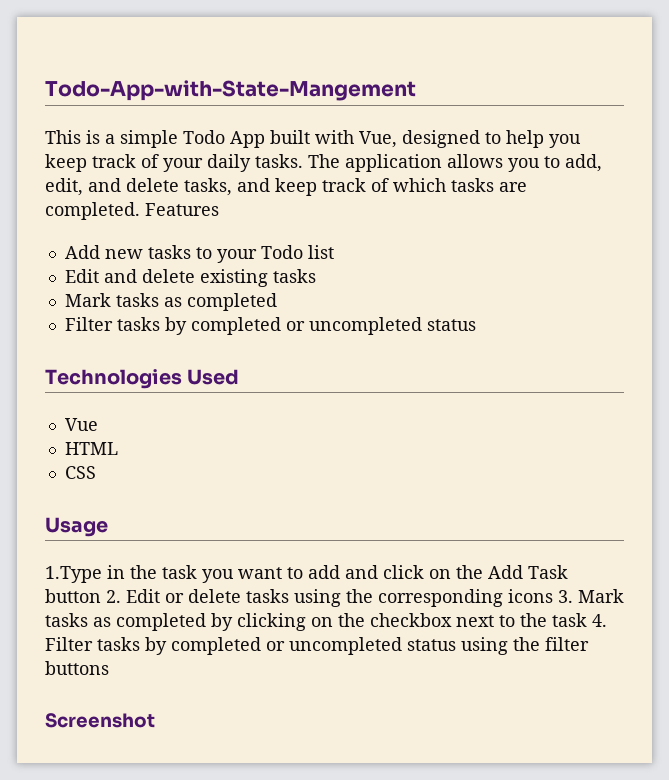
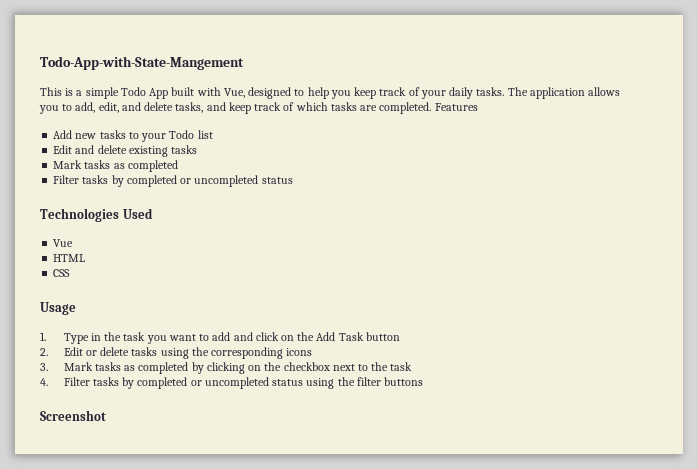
[45,566,102,583] 1.Type -> [40,332,89,344] 1. Type
(101, 596) none -> (400, 336) //
(553, 596) none -> (313, 352) //
(587, 620) none -> (413, 366) //

